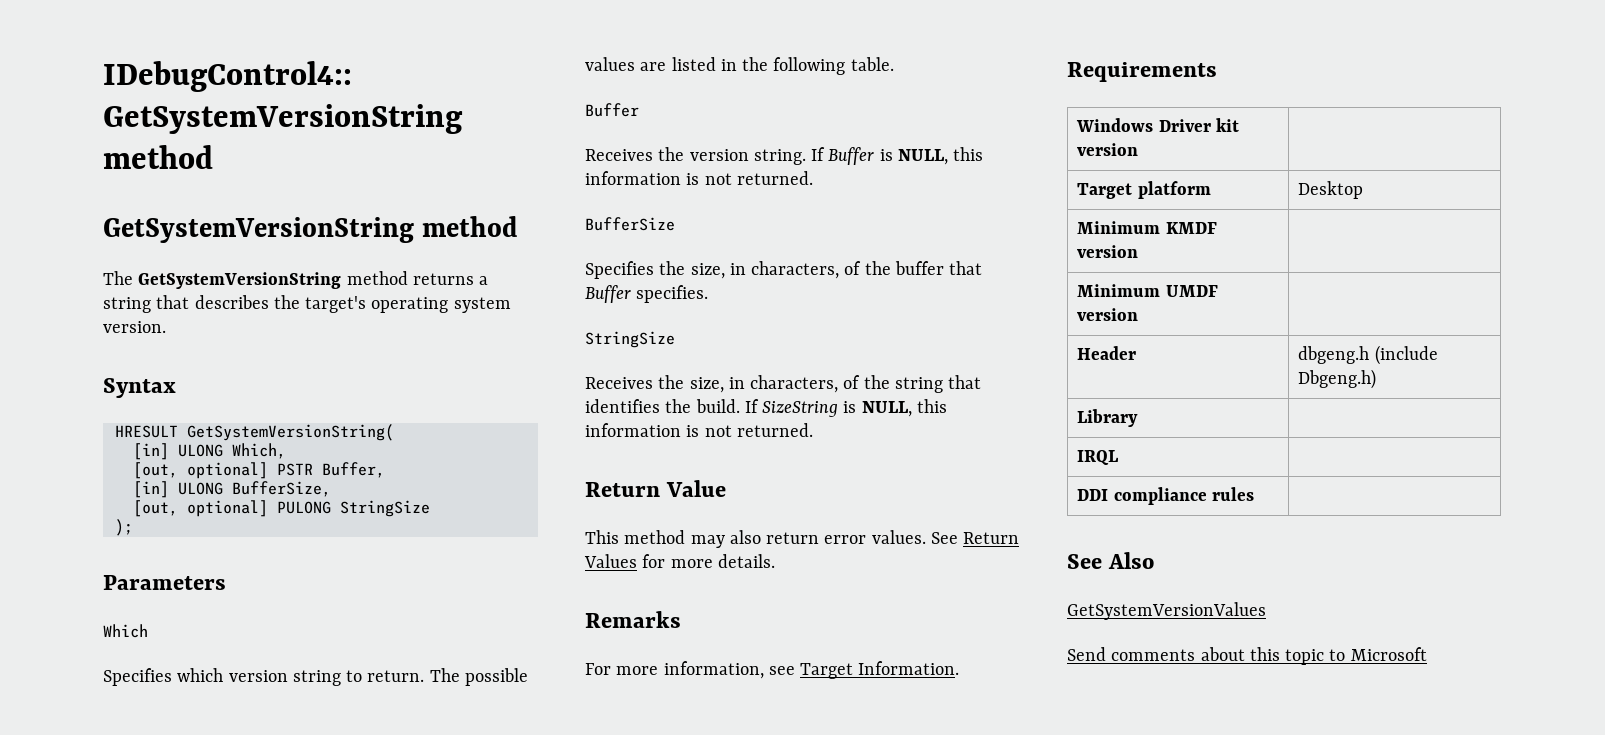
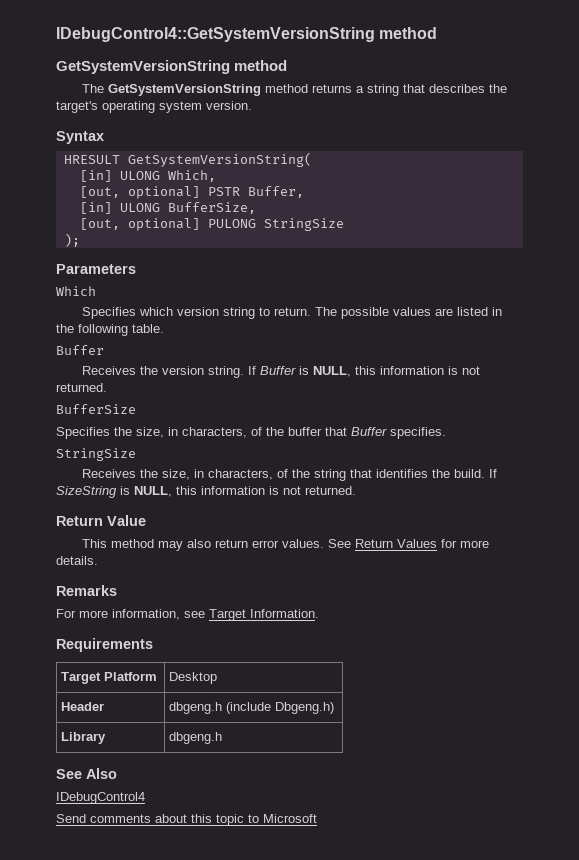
[1076,118,1239,132] [1077,143,1139,156] [1077,181,1211,199] // Windows Driver kit version | // Target platform -> [61,672,158,684] // Target Platform
[1077,221,1217,234] [1077,245,1139,258] [1077,284,1218,297] [1077,308,1139,321] // Minimum KMDF version | // Minimum UMDF version | -> (218, 678) none
[1077,450,1119,465] [1077,487,1254,505] // IRQL | // DDI compliance rules | -> [169,732,223,744] dbgeng.h
[1067,602,1266,620] GetSystemVersionValues -> [56,792,145,804] IDebugControl4

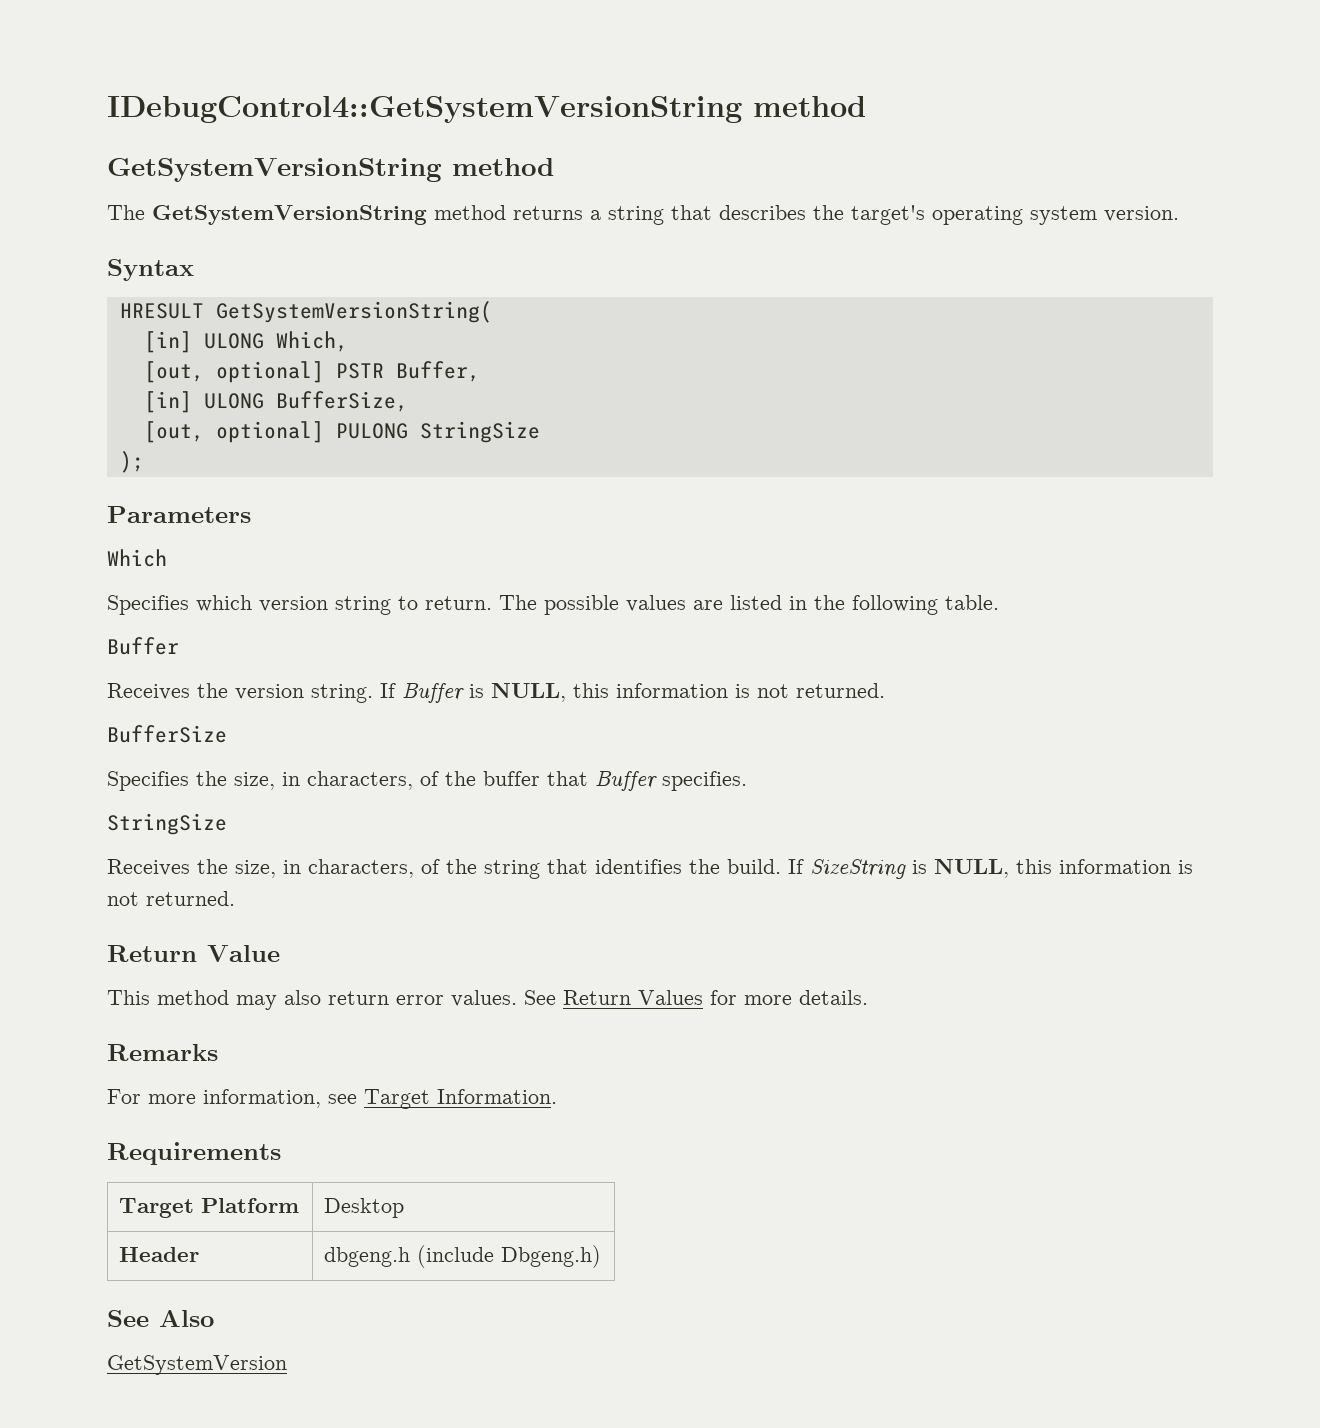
[61,732,107,744] [169,732,223,744] // Library | dbgeng.h -> (601, 1256) none
[56,792,145,804] [56,814,317,826] IDebugControl4 // Send comments about this topic to Microsoft -> [107,1355,287,1375] GetSystemVersion

